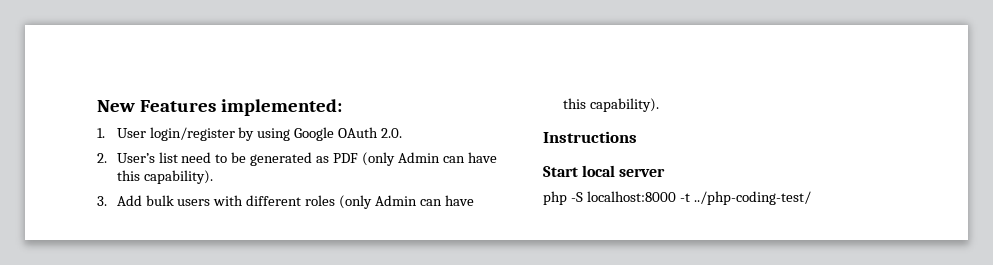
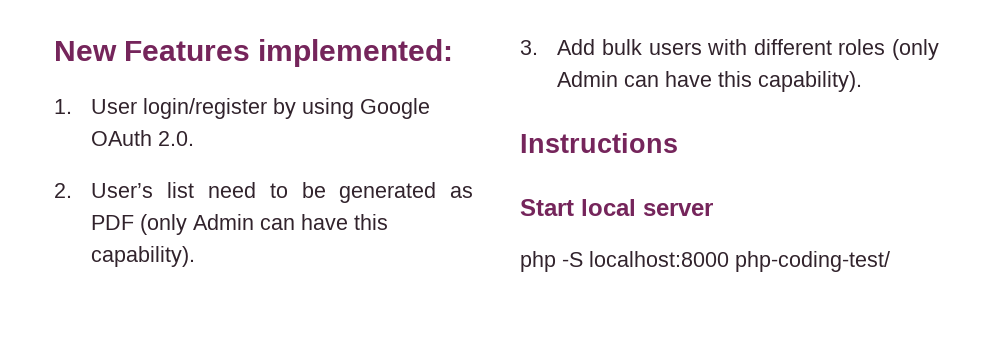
[679,191,811,205] -t ../php-coding-test/ -> [735,251,890,272] php-coding-test/

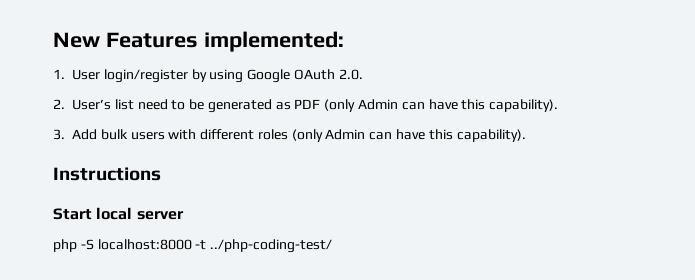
[735,251,890,272] php-coding-test/ -> [195,239,333,253] -t ../php-coding-test/

